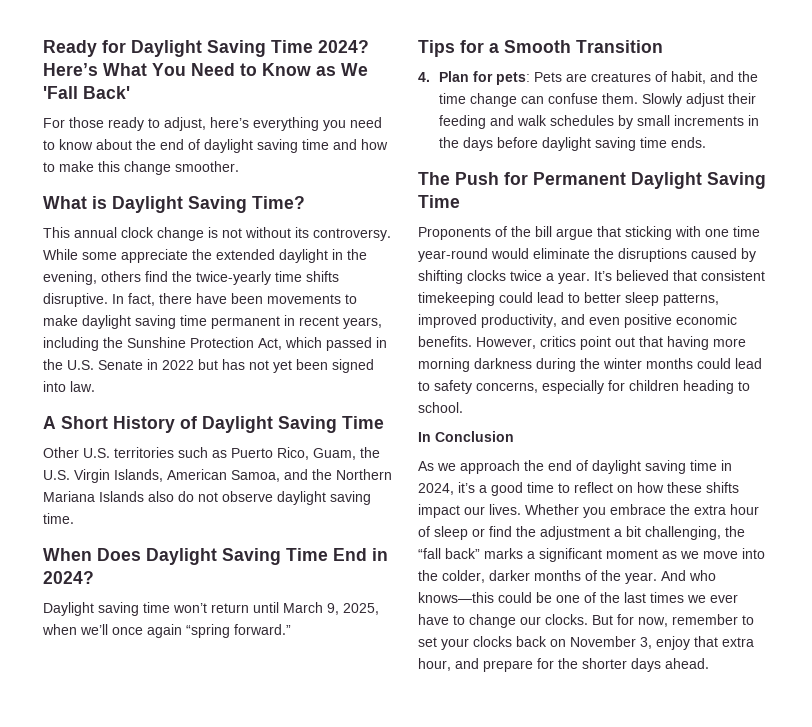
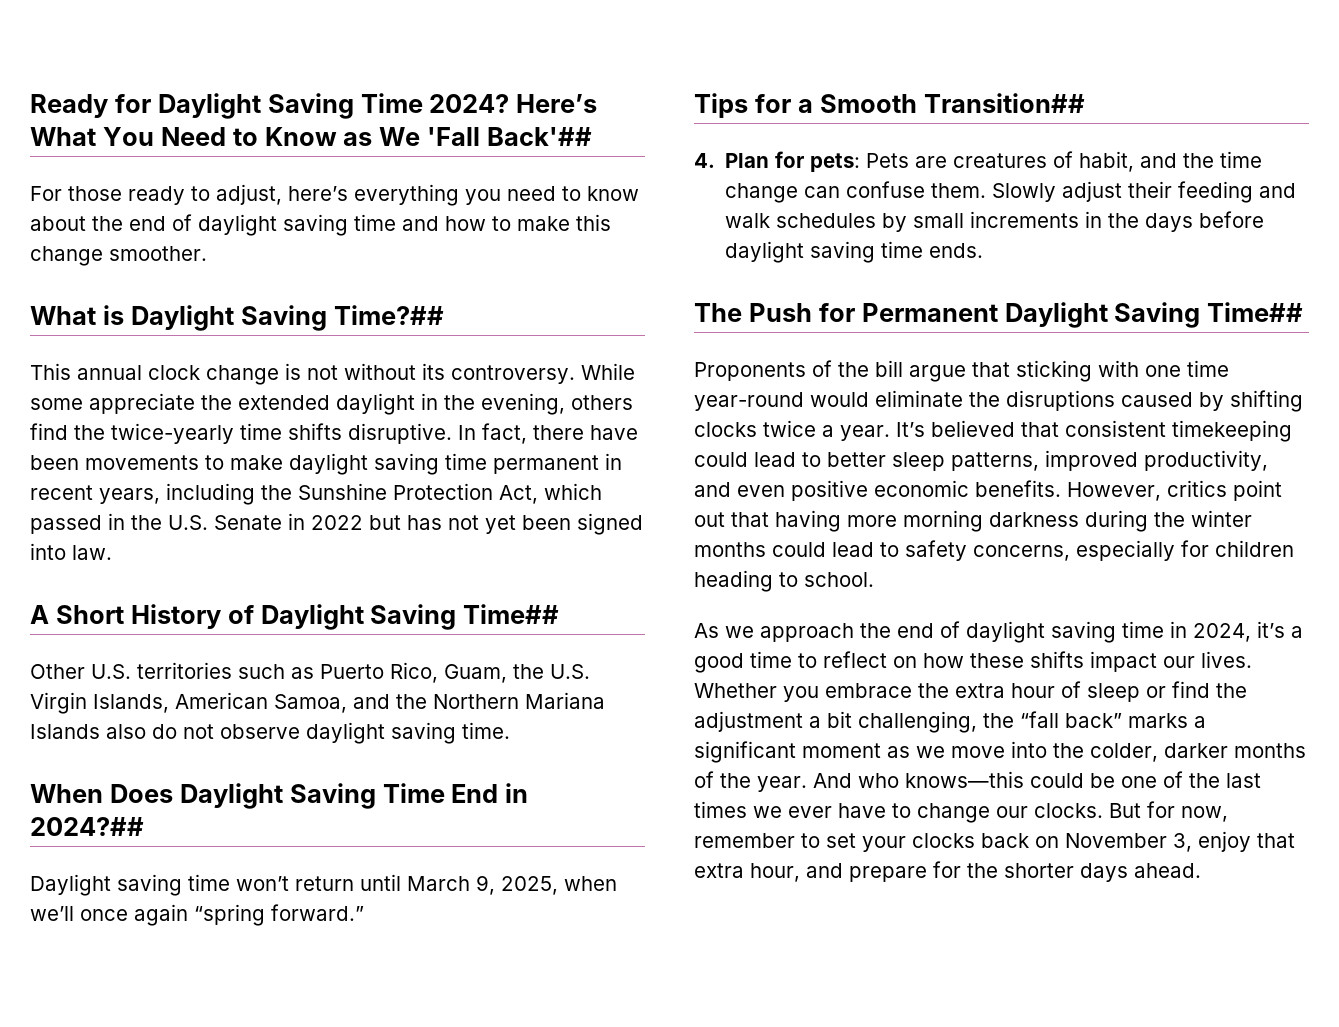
[83,86,130,99] Back' -> [487,127,593,146] Back'##
[252,196,305,209] Time? -> [333,305,444,325] Time?##
[342,416,384,429] Time -> [463,604,560,624] Time##
[43,571,94,584] 2024? -> [30,817,144,836] 2024?##
[576,40,663,53] Transition -> [923,93,1085,113] Transition##
[418,195,460,208] Time -> [1207,302,1304,322] Time##
[418,431,514,442] // In Conclusion -> (874, 579) none

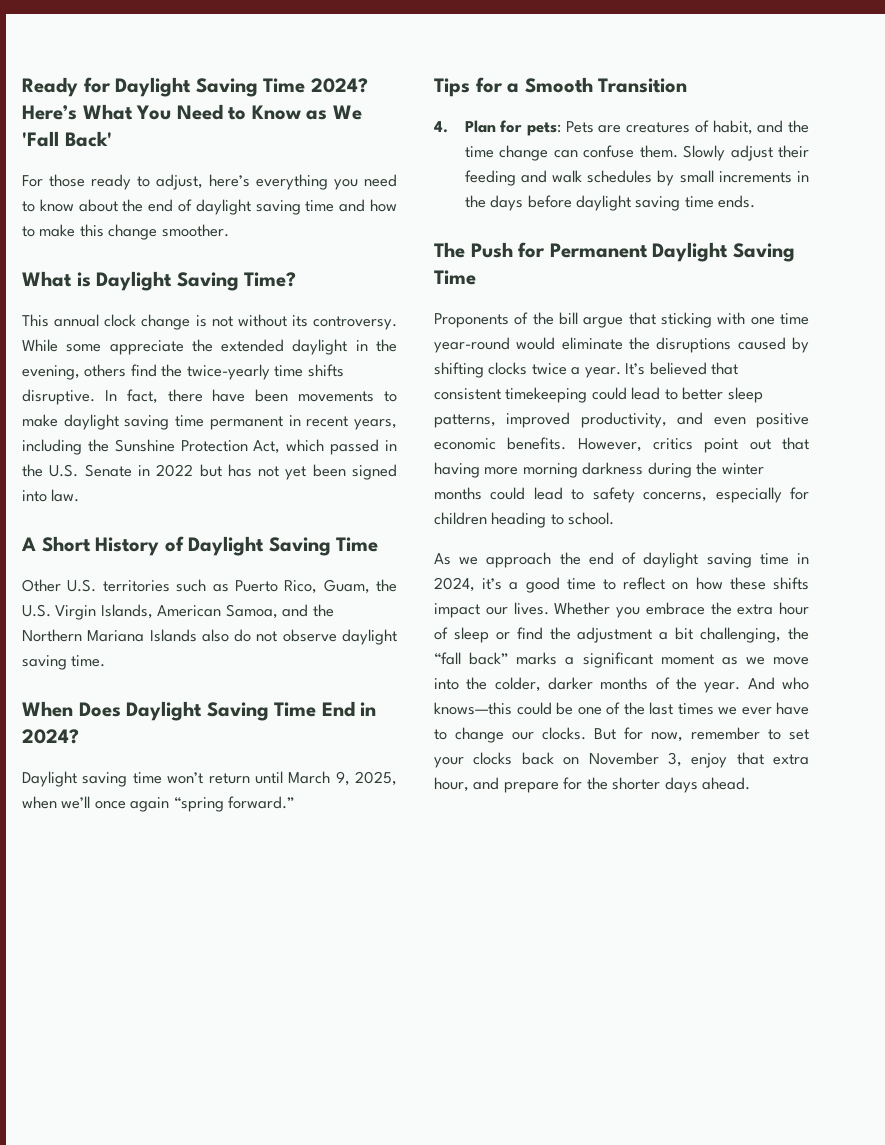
[487,127,593,146] Back'## -> [64,131,112,147] Back'
[333,305,444,325] Time?## -> [244,272,297,287] Time?
[463,604,560,624] Time## -> [336,537,379,552] Time
[30,817,144,836] 2024?## -> [22,729,79,744] 2024?
[923,93,1085,113] Transition## -> [598,78,688,93] Transition
[1207,302,1304,322] Time## -> [434,270,476,285] Time

